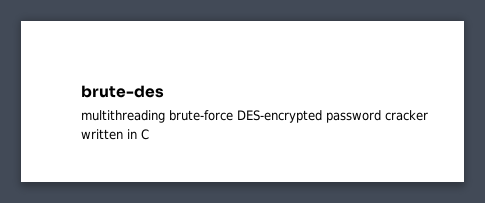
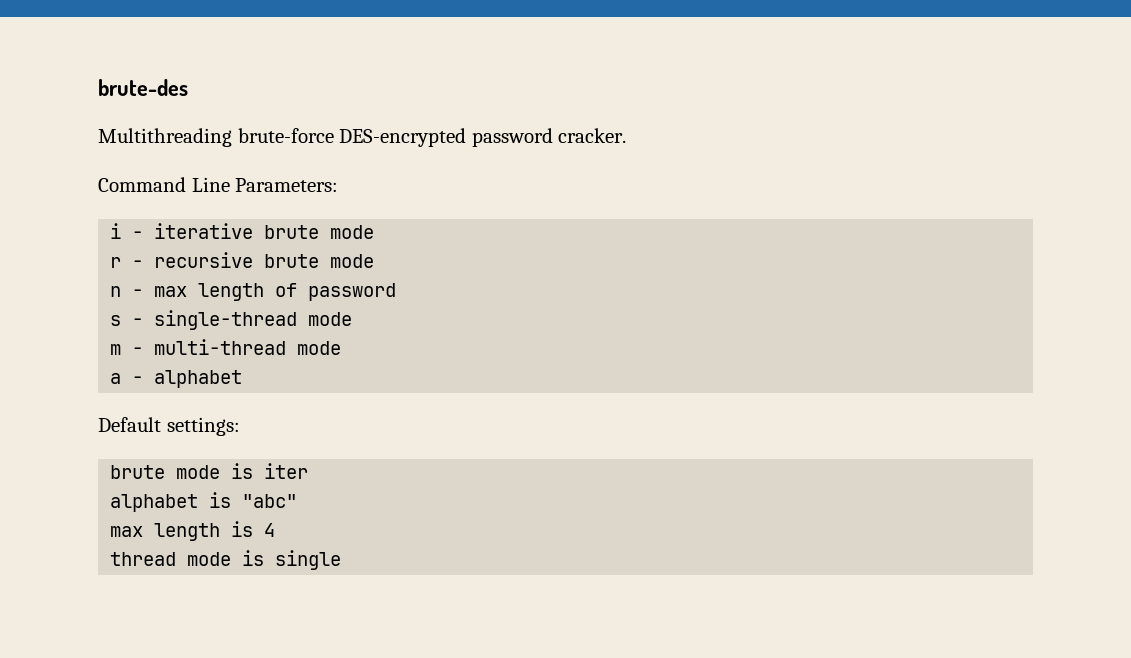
[81,110,165,123] multithreading -> [98,128,232,147] Multithreading
[385,110,428,121] [81,129,149,140] cracker written in C -> [558,128,627,143] [98,177,339,192] [110,223,375,239] [110,252,375,268] [110,283,397,301] [110,310,353,330] [110,339,342,355] [110,370,243,388] [98,417,240,436] [110,463,309,479] [110,492,298,512] [110,521,276,541] [110,550,342,570] cracker. // Command Line Parameters: // i - iterative brute mode // r - recursive brute mode // n - max length of password // s - single-thread mode // m - multi-thread mode // a - alphabet // Default settings: // brute mode is iter // alphabet is "abc" // max length is 4 // thread mode is single

